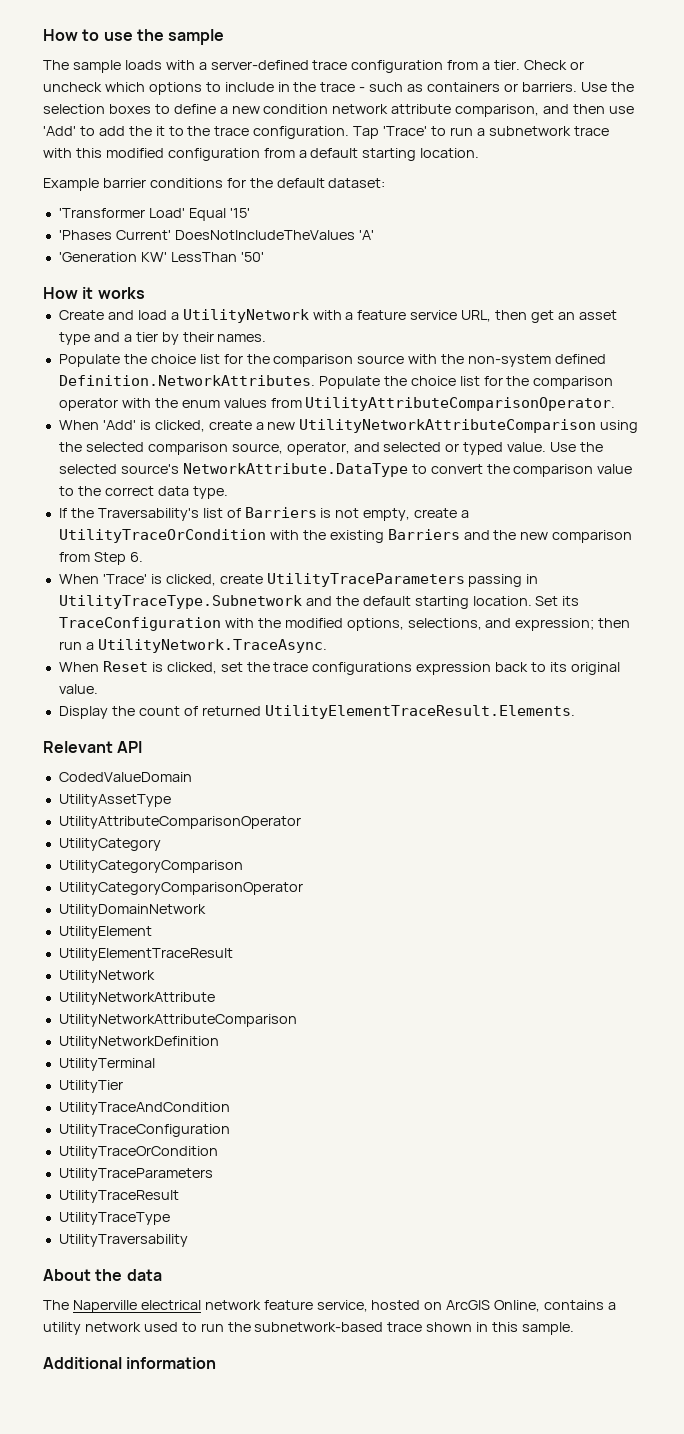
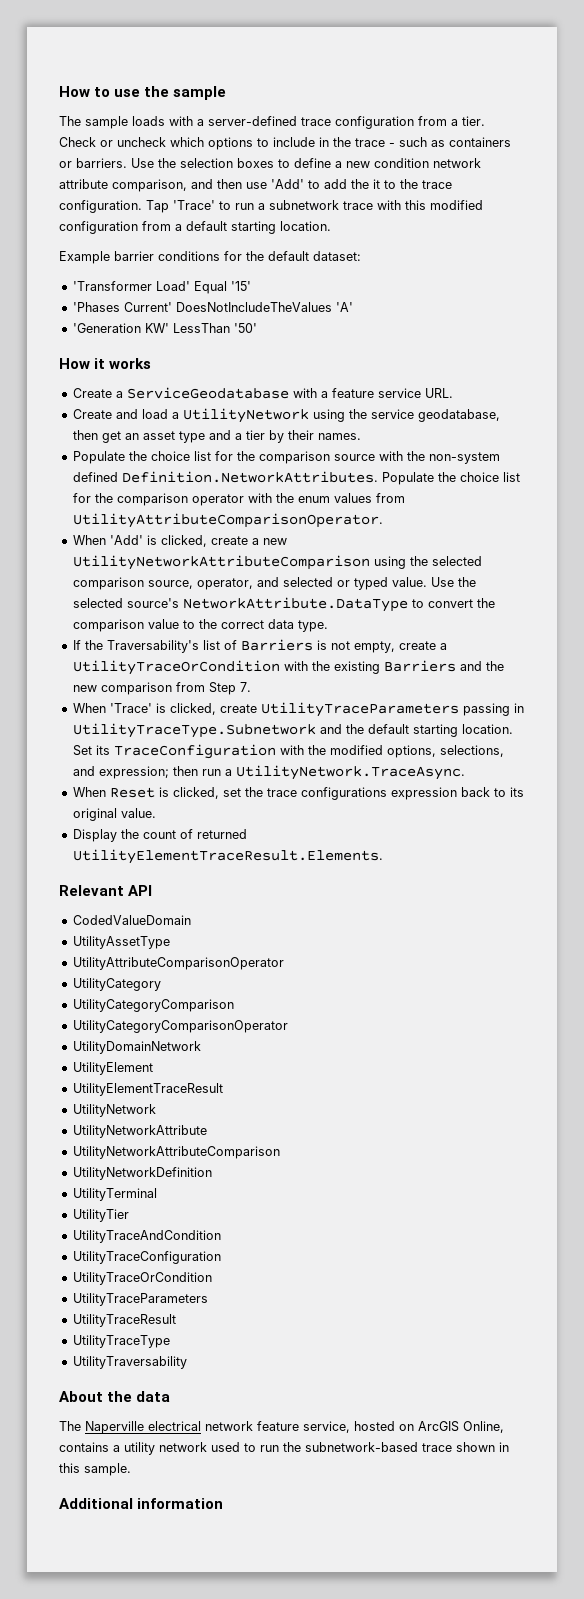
(145, 293) none -> [72,387,453,399] // Create a ServiceGeodatabase with a feature service URL.
[312,310,492,322] with a feature service URL, -> [312,409,500,422] using the service geodatabase,
[129,552,143,562] 6. -> [239,682,251,692] 7.

